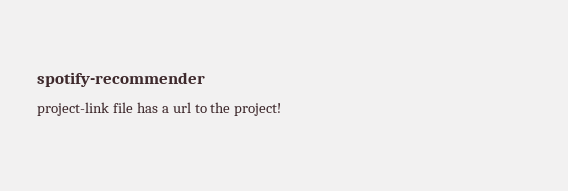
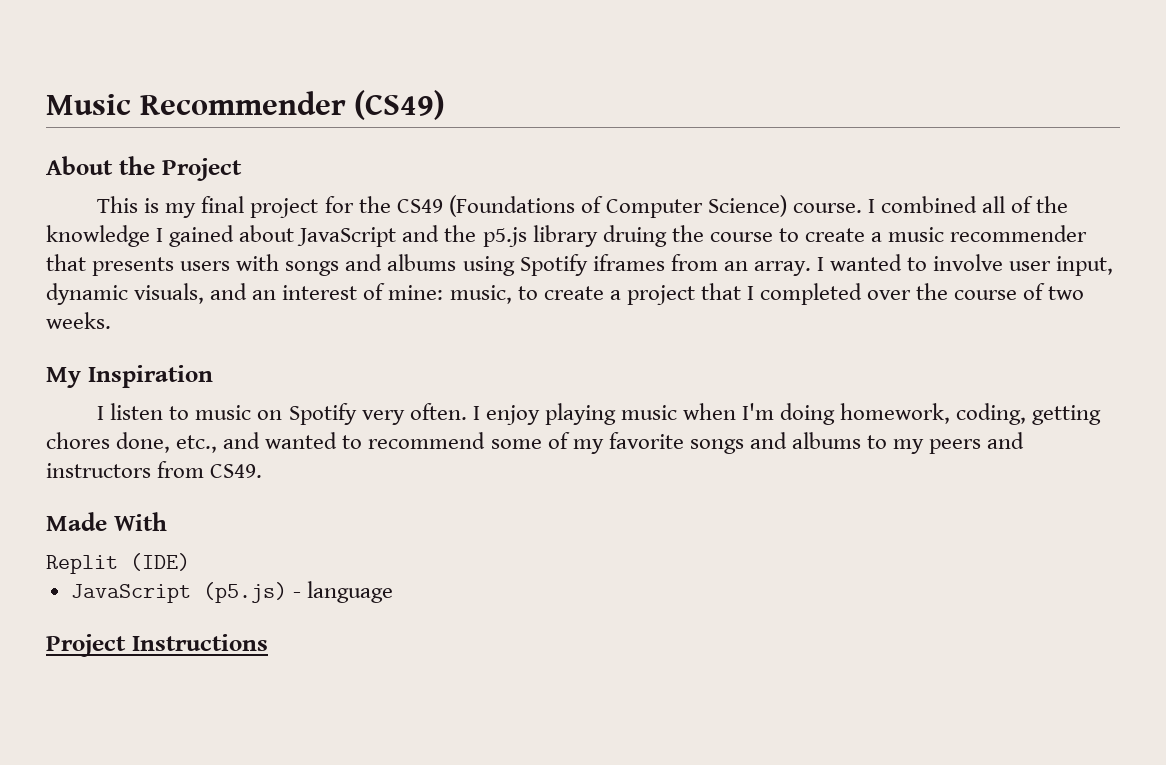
[37,72,205,87] [37,102,282,116] spotify-recommender // project-link file has a url to the project! -> [46,90,446,120] [46,156,242,181] [97,195,1069,218] [46,225,1088,247] [46,254,1114,276] [46,283,1085,305] [46,312,111,329] [46,365,213,388] [97,403,1102,425] [46,432,1025,454] [46,461,263,478] [46,512,167,531] [46,553,190,574] [70,581,393,603] [46,634,268,657] Music Recommender (CS49) // About the Project // This is my final project for the CS49 (Foundations of Computer Science) course. I combined all of the knowledge I gained about JavaScript and the p5.js library druing the course to create a music recommender that presents users with songs and albums using Spotify iframes from an array. I wanted to involve user input, dynamic visuals, and an interest of mine: music, to create a project that I completed over the course of two weeks. // My Inspiration // I listen to music on Spotify very often. I enjoy playing music when I'm doing homework, coding, getting chores done, etc., and wanted to recommend some of my favorite songs and albums to my peers and instructors from CS49. // Made With // Replit (IDE) // JavaScript (p5.js) - language // Project Instructions

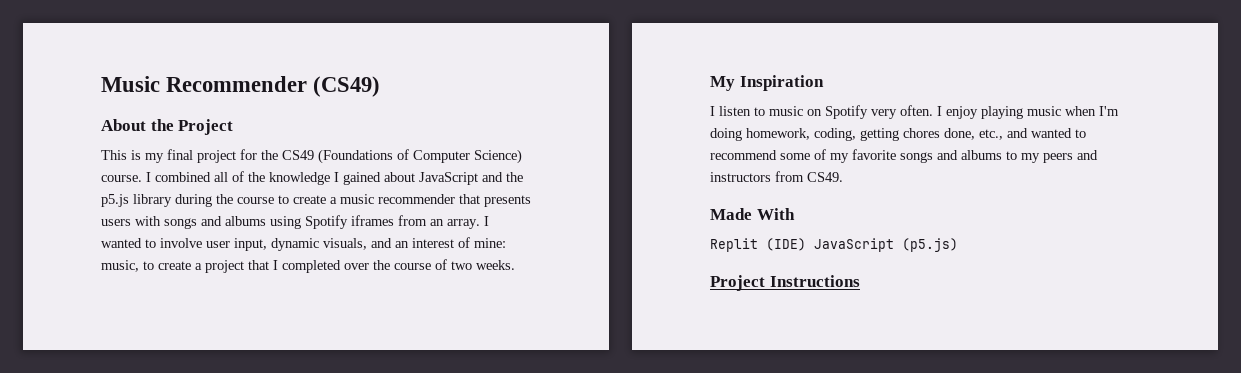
[602,225,667,247] druing -> [175,194,212,207] during
(190, 562) // -> (806, 244) none
[292,581,393,603] - language -> (958, 245) none

